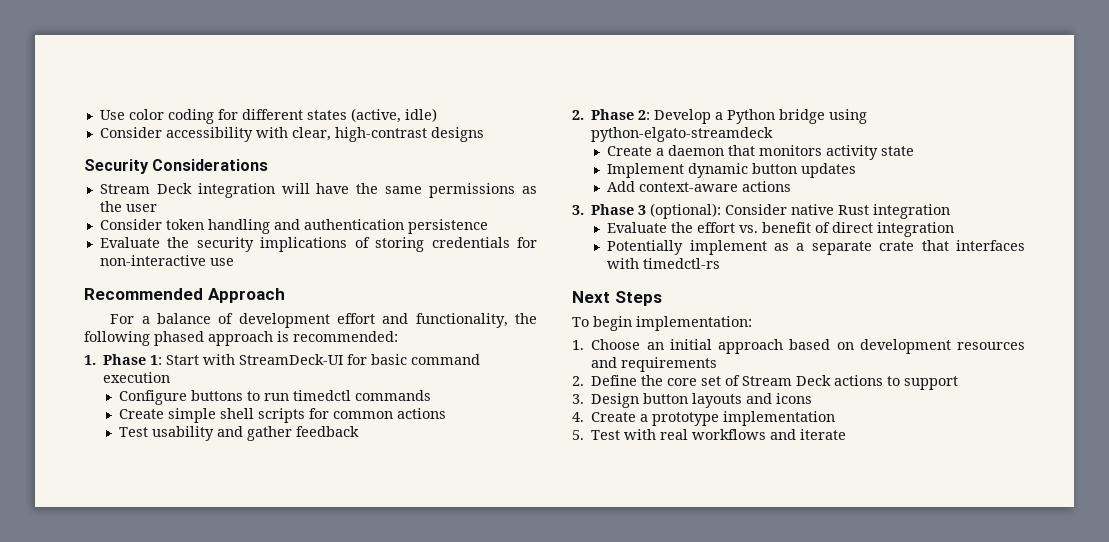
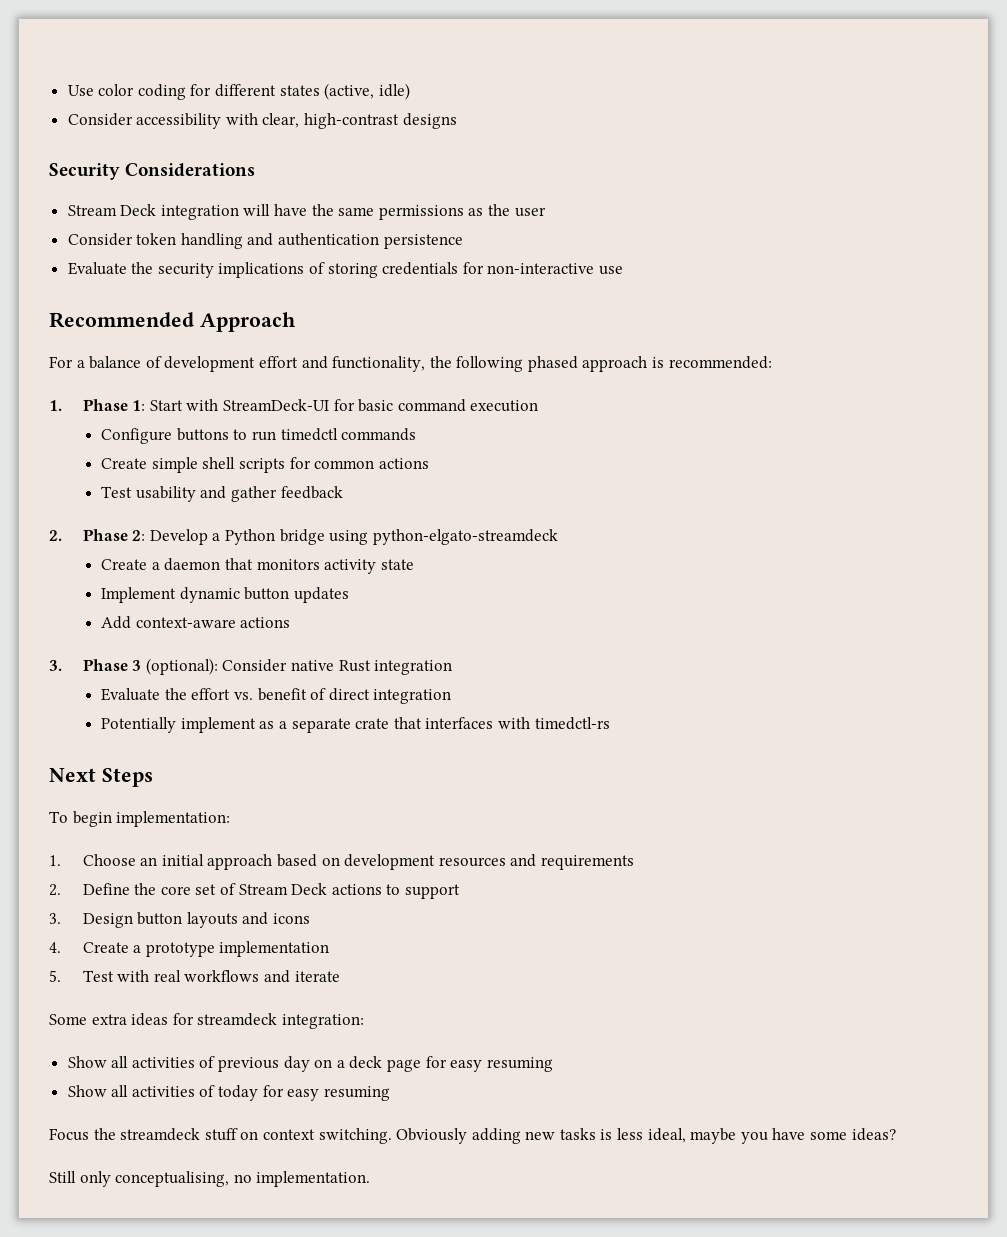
(847, 434) none -> [49,1013,364,1029] [67,1056,553,1072] [67,1085,390,1101] [49,1128,896,1144] [49,1171,371,1187] // Some extra ideas for streamdeck integration: // Show all activities of previous day on a deck page for easy resuming // Show all activities of today for easy resuming // Focus the streamdeck stuff on context switching. Obviously adding new tasks is less ideal, maybe you have some ideas? // Still only conceptualising, no implementation.

